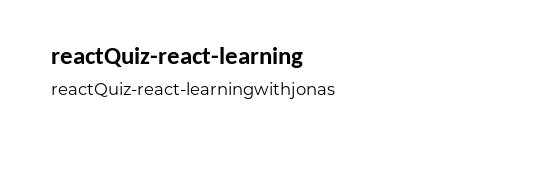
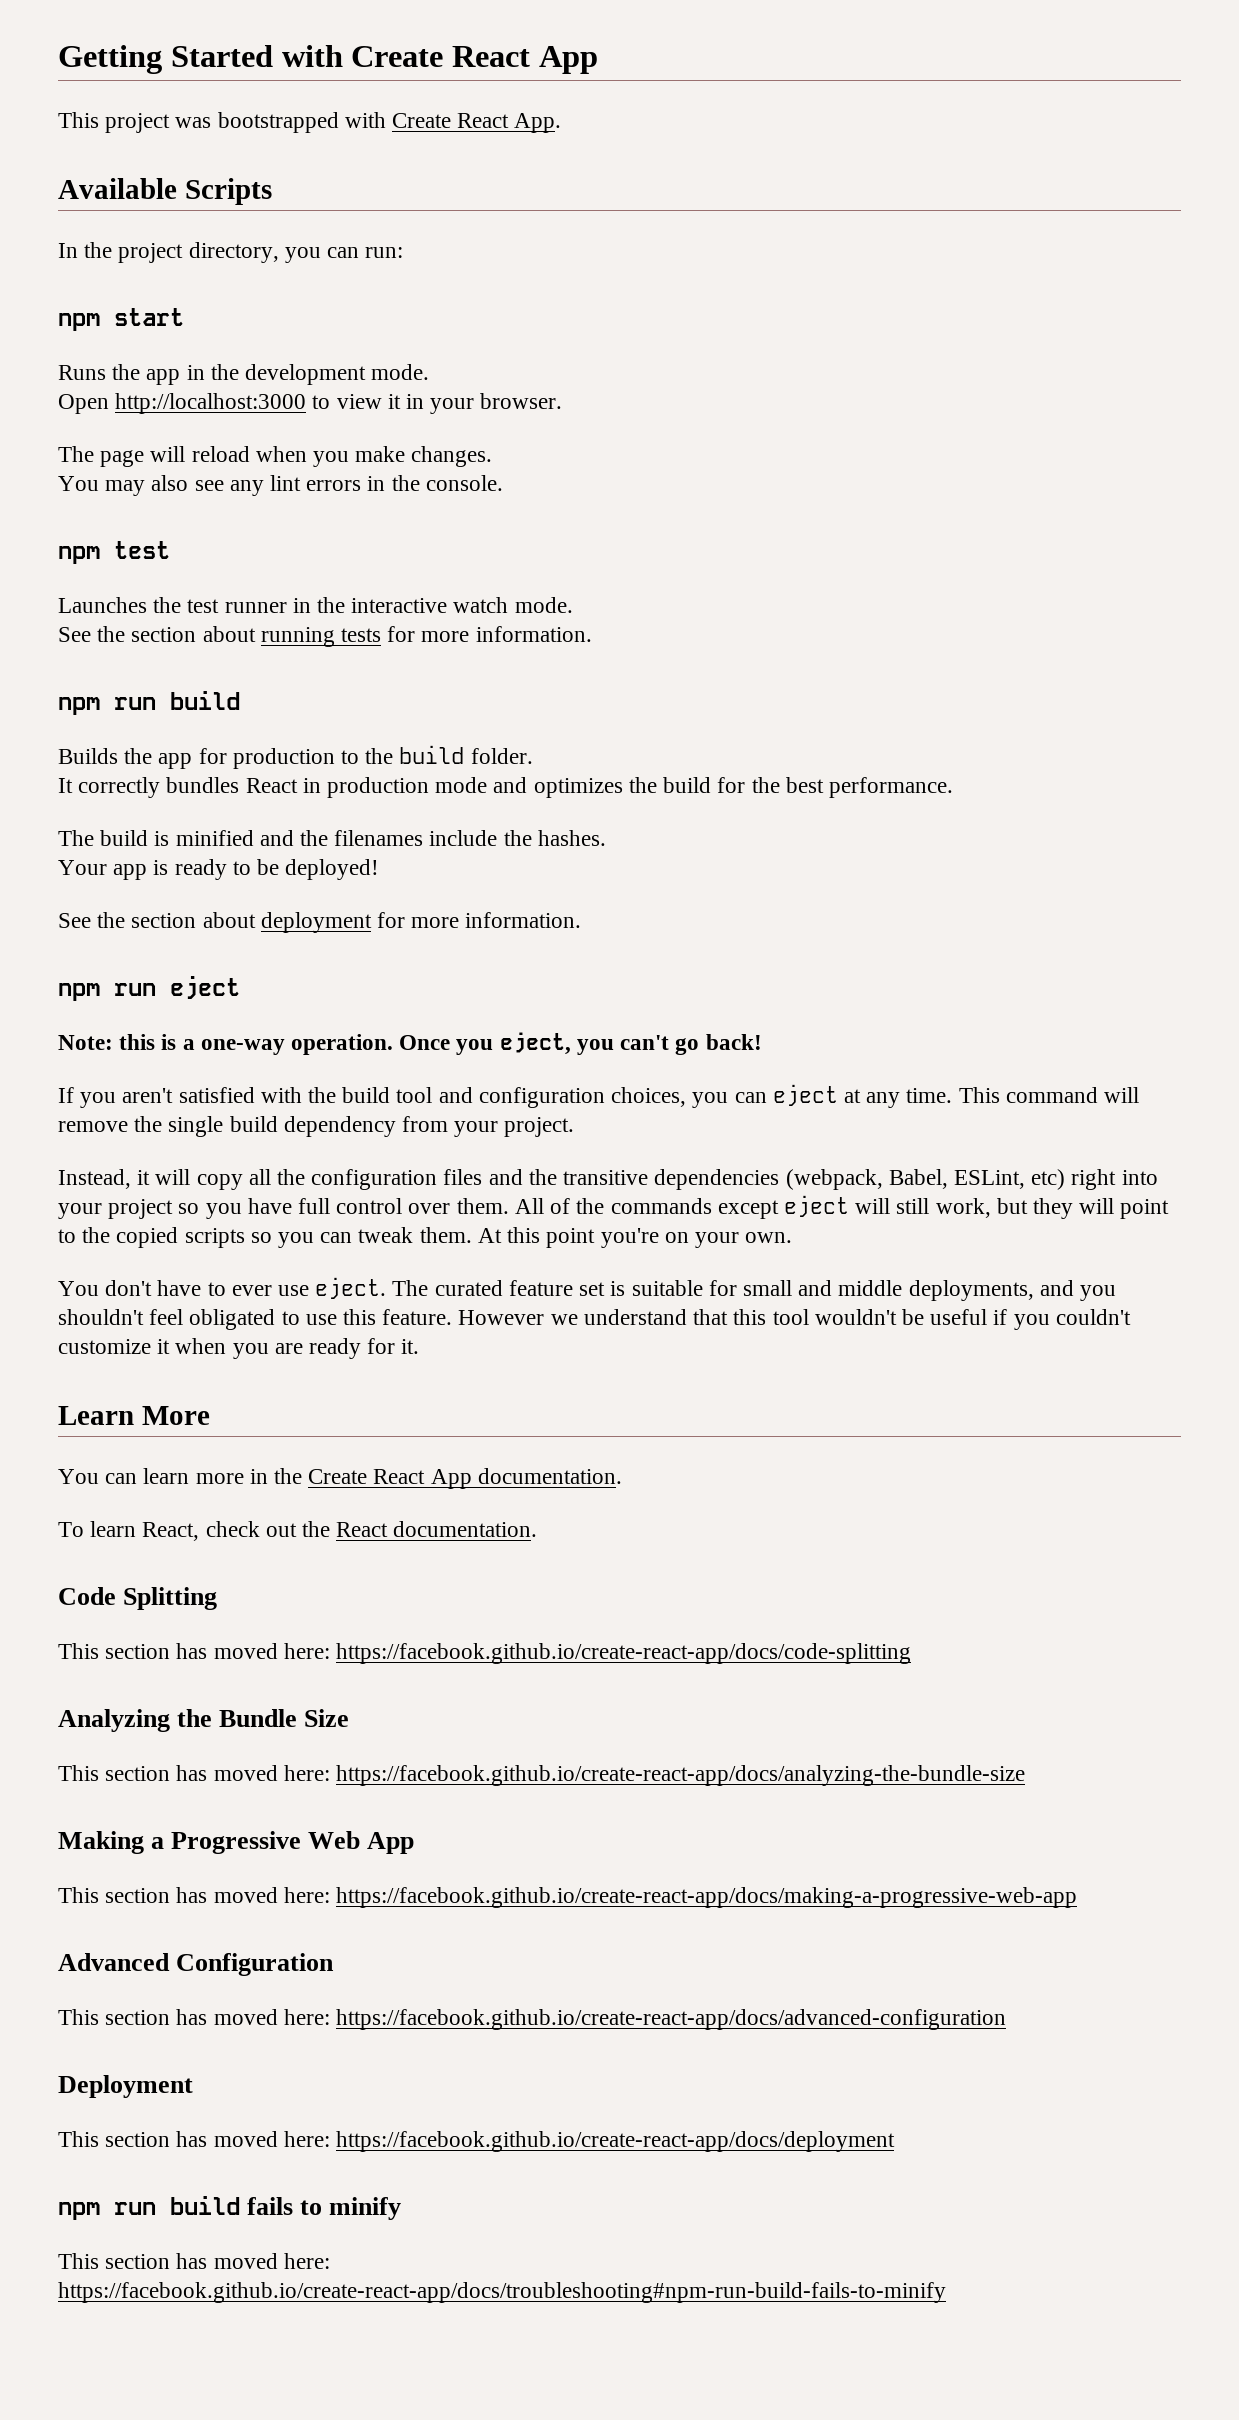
[51,47,303,68] [51,82,335,99] reactQuiz-react-learning // reactQuiz-react-learningwithjonas -> [58,45,598,74] [58,112,562,133] [58,178,272,205] [58,242,404,263] [58,308,184,331] [58,364,430,385] [58,393,563,414] [58,446,493,467] [58,475,503,496] [58,541,170,564] [58,597,573,613] [58,626,592,647] [58,691,240,715] [58,745,533,769] [58,777,953,798] [58,830,606,846] [58,859,380,880] [58,912,582,933] [58,976,240,1001] [58,1032,762,1055] [58,1084,1139,1108] [58,1116,575,1137] [58,1169,1158,1190] [58,1195,1170,1219] [58,1227,793,1248] [58,1277,1116,1301] [58,1309,1131,1330] [58,1338,420,1359] [58,1406,210,1425] [58,1468,622,1489] [58,1521,538,1541] [58,1587,218,1610] [58,1643,912,1664] [58,1709,350,1732] [58,1765,1026,1786] [58,1831,415,1854] [58,1887,1078,1908] [58,1953,335,1976] [58,2009,1007,2030] [58,2075,193,2098] [58,2131,896,2152] [58,2196,402,2220] [58,2253,330,2269] [58,2282,946,2303] Getting Started with Create React App // This project was bootstrapped with Create React App. // Available Scripts // In the project directory, you can run: // npm start // Runs the app in the development mode. // Open http://localhost:3000 to view it in your browser. // The page will reload when you make changes. // You may also see any lint errors in the console. // npm test // Launches the test runner in the interactive watch mode. // See the section about running tests for more information. // npm run build // Builds the app for production to the build folder. // It correctly bundles React in production mode and optimizes the build for the best performance. // The build is minified and the filenames include the hashes. // Your app is ready to be deployed! // See the section about deployment for more information. // npm run eject // Note: this is a one-way operation. Once you eject, you can't go back! // If you aren't satisfied with the build tool and configuration choices, you can eject at any time. This command will remove the single build dependency from your project. // Instead, it will copy all the configuration files and the transitive dependencies (webpack, Babel, ESLint, etc) right into your project so you have full control over them. All of the commands except eject will still work, but they will point to the copied scripts so you can tweak them. At this point you're on your own. // You don't have to ever use eject. The curated feature set is suitable for small and middle deployments, and you shouldn't feel obligated to use this feature. However we understand that this tool wouldn't be useful if you couldn't customize it when you are ready for it. // Learn More // You can learn more in the Create React App documentation. // To learn React, check out the React documentation. // Code Splitting // This section has moved here: https://facebook.github.io/create-react-app/docs/code-splitting // Analyzing the Bundle Size // This section has moved here: https://facebook.github.io/create-react-app/docs/analyzing-the-bundle-size // Making a Progressive Web App // This section has moved here: https://facebook.github.io/create-react-app/docs/making-a-progressive-web-app // Advanced Configuration // This section has moved here: https://facebook.github.io/create-react-app/docs/advanced-configuration // Deployment // This section has moved here: https://facebook.github.io/create-react-app/docs/deployment // npm run build fails to minify // This section has moved here: https://facebook.github.io/create-react-app/docs/troubleshooting#npm-run-build-fails-to-minify

